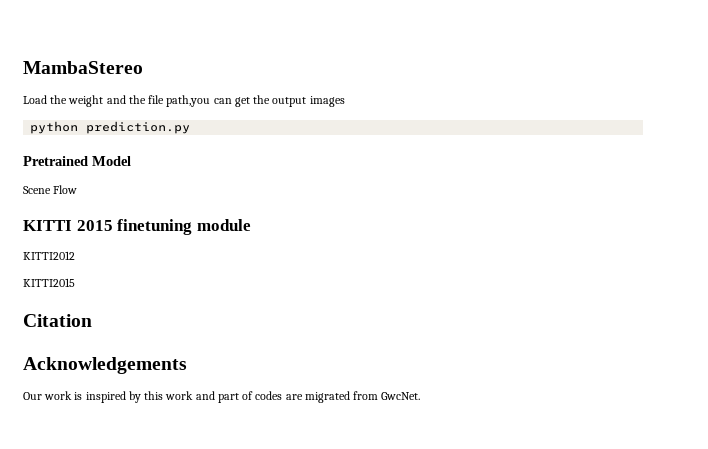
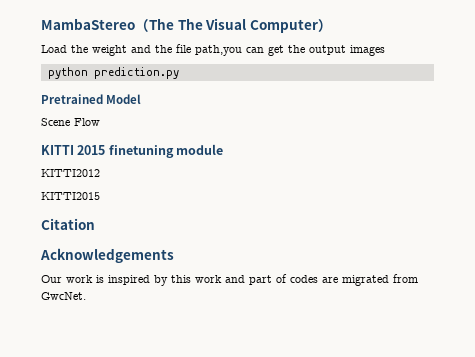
(143, 67) none -> [135,18,332,33] （The The Visual Computer）

